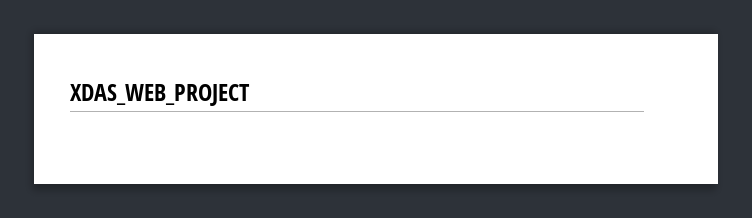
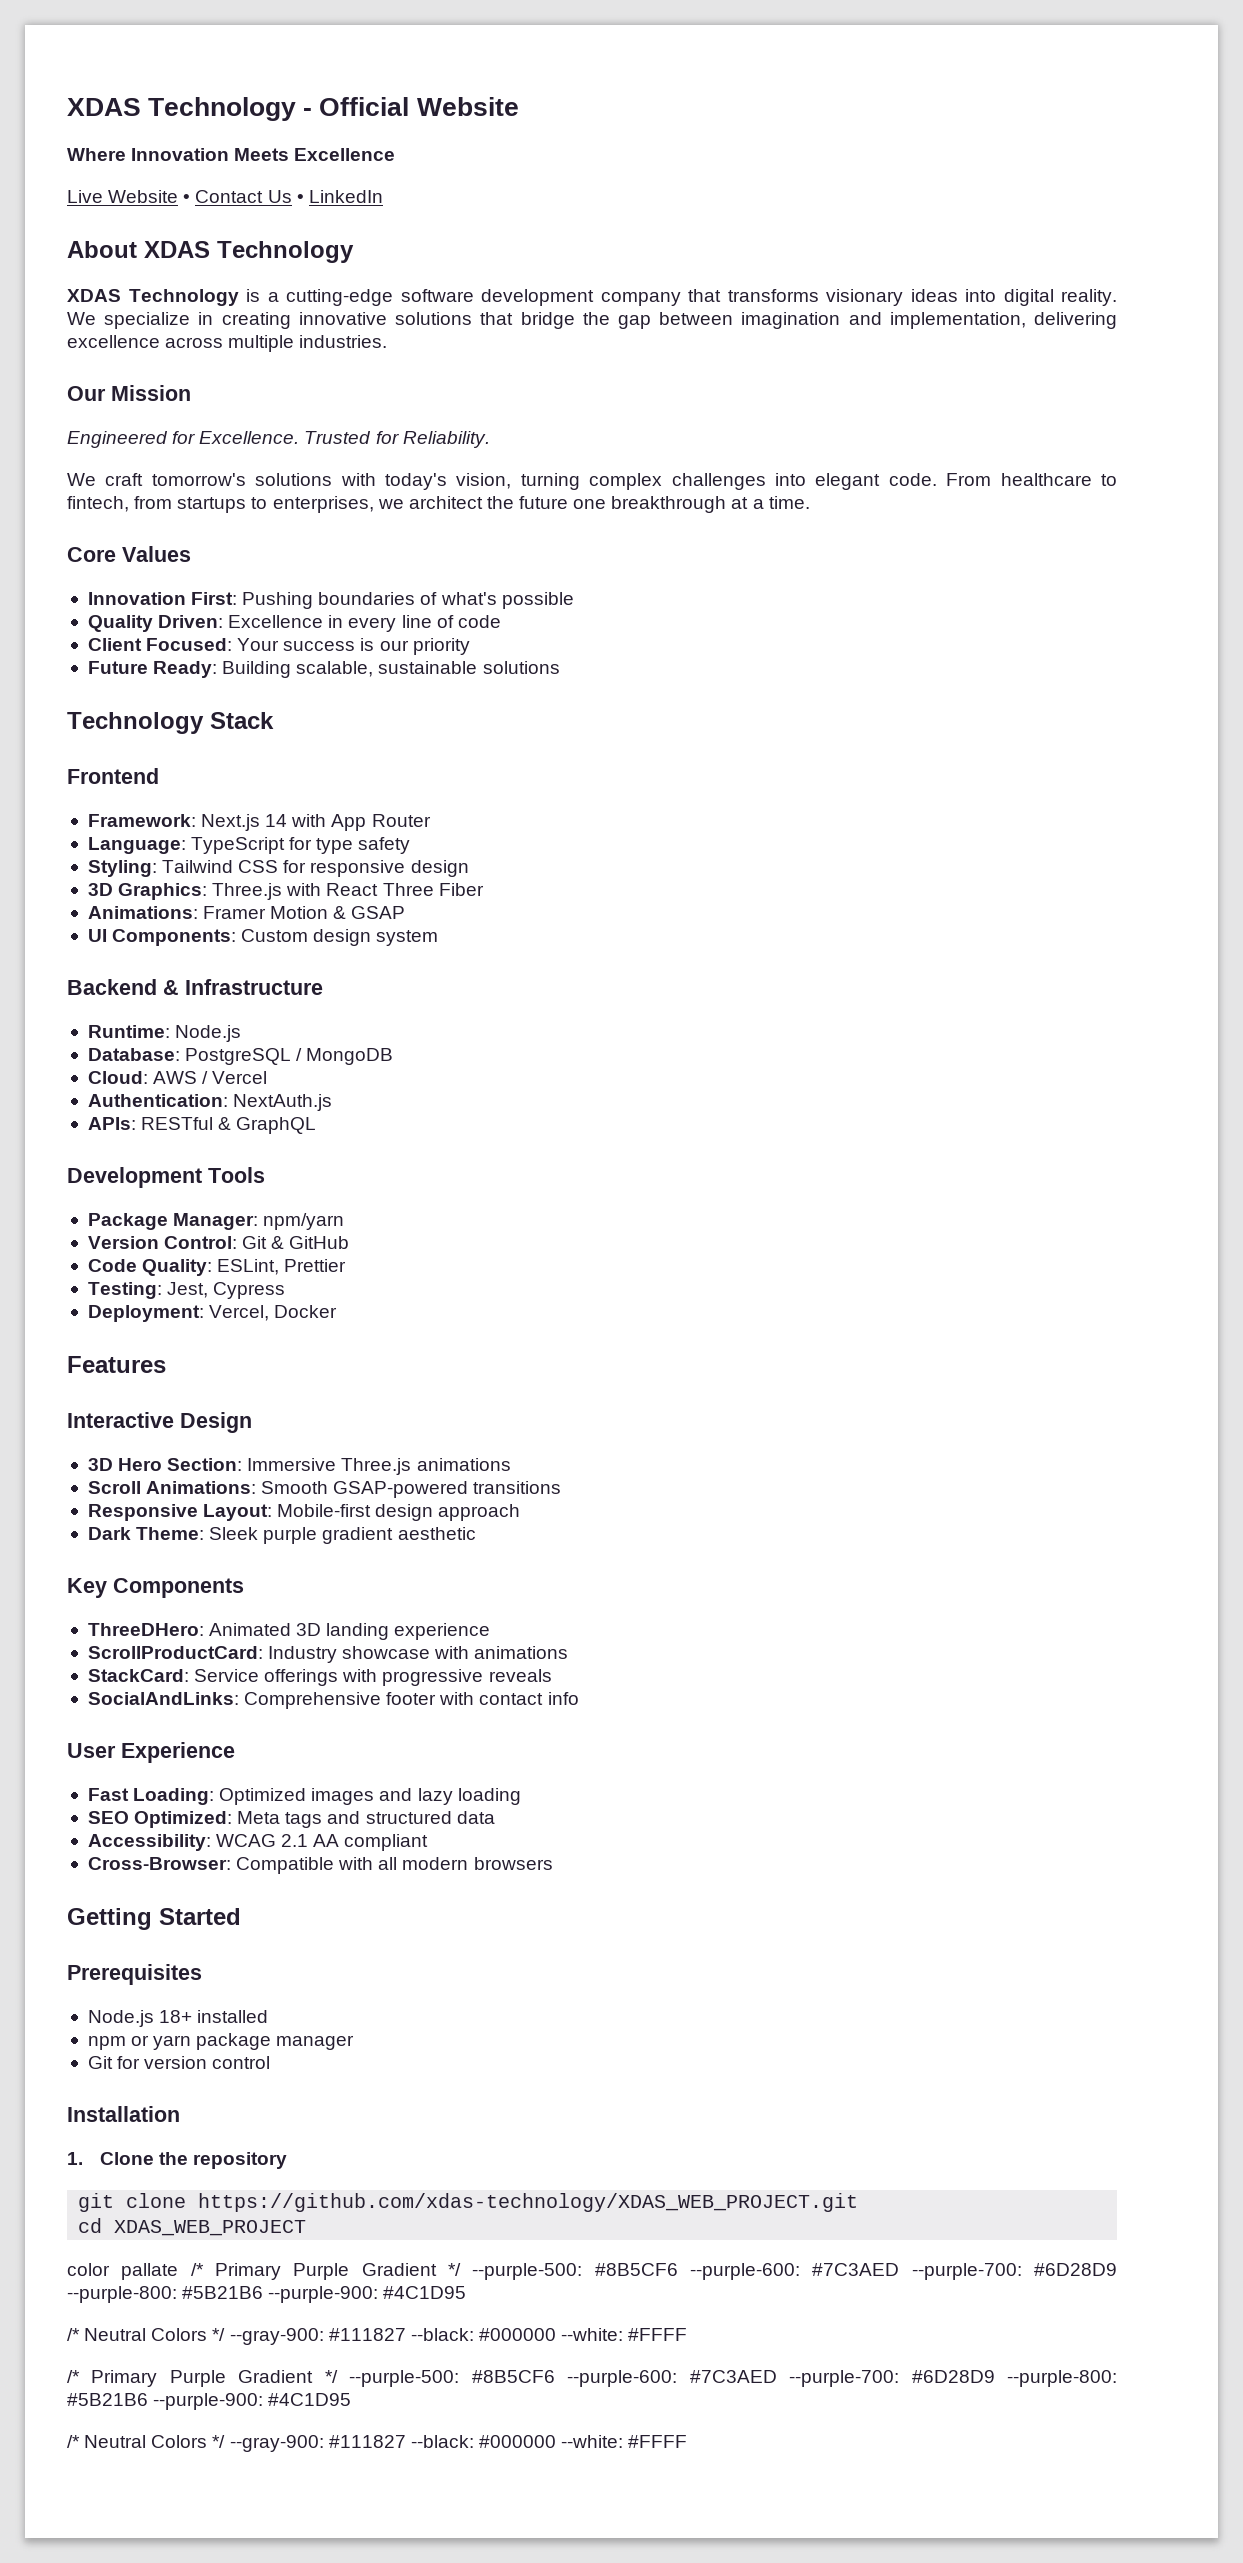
[70,84,250,106] XDAS_WEB_PROJECT -> [67,97,519,121] [67,148,396,161] [67,190,383,203] [67,241,354,263] [67,289,1117,306] [67,312,1117,329] [67,335,388,352] [67,385,191,401] [67,431,490,448] [67,473,1117,490] [67,496,810,513] [67,546,191,562] [87,592,574,609] [87,615,501,632] [87,638,470,655] [87,661,560,678] [67,712,274,734] [67,768,159,784] [87,814,431,831] [87,837,411,854] [87,860,469,877] [87,883,484,900] [87,906,406,919] [87,929,439,946] [67,979,323,995] [87,1025,242,1042] [87,1048,394,1065] [87,1071,268,1084] [87,1094,333,1111] [87,1117,317,1134] [67,1167,265,1188] [87,1213,345,1230] [87,1236,350,1249] [87,1259,347,1276] [87,1282,286,1299] [87,1305,338,1322] [67,1356,166,1373] [67,1412,252,1433] [87,1458,511,1475] [87,1481,562,1498] [87,1504,521,1521] [87,1527,476,1544] [67,1578,244,1598] [87,1623,491,1640] [87,1646,569,1663] [87,1669,552,1686] [87,1692,579,1709] [67,1742,235,1763] [87,1788,521,1805] [87,1811,495,1828] [87,1834,429,1851] [87,1857,553,1874] [67,1908,241,1930] [67,1964,202,1985] [87,2010,269,2027] [87,2033,355,2050] [87,2056,271,2069] [67,2106,180,2122] [67,2152,288,2169] [78,2193,859,2212] [78,2218,307,2236] [67,2263,1117,2280] [67,2286,467,2303] [67,2328,688,2345] [67,2370,1118,2387] [67,2393,352,2410] [67,2435,688,2452] XDAS Technology - Official Website // Where Innovation Meets Excellence // Live Website • Contact Us • LinkedIn // About XDAS Technology // XDAS Technology is a cutting-edge software development company that transforms visionary ideas into digital reality. We specialize in creating innovative solutions that bridge the gap between imagination and implementation, delivering excellence across multiple industries. // Our Mission // Engineered for Excellence. Trusted for Reliability. // We craft tomorrow's solutions with today's vision, turning complex challenges into elegant code. From healthcare to fintech, from startups to enterprises, we architect the future one breakthrough at a time. // Core Values // Innovation First: Pushing boundaries of what's possible // Quality Driven: Excellence in every line of code // Client Focused: Your success is our priority // Future Ready: Building scalable, sustainable solutions // Technology Stack // Frontend // Framework: Next.js 14 with App Router // Language: TypeScript for type safety // Styling: Tailwind CSS for responsive design // 3D Graphics: Three.js with React Three Fiber // Animations: Framer Motion & GSAP // UI Components: Custom design system // Backend & Infrastructure // Runtime: Node.js // Database: PostgreSQL / MongoDB // Cloud: AWS / Vercel // Authentication: NextAuth.js // APIs: RESTful & GraphQL // Development Tools // Package Manager: npm/yarn // Version Control: Git & GitHub // Code Quality: ESLint, Prettier // Testing: Jest, Cypress // Deployment: Vercel, Docker // Features // Interactive Design // 3D Hero Section: Immersive Three.js animations // Scroll Animations: Smooth GSAP-powered transitions // Responsive Layout: Mobile-first design approach // Dark Theme: Sleek purple gradient aesthetic // Key Components // ThreeDHero: Animated 3D landing experience // ScrollProductCard: Industry showcase with animations // StackCard: Service offerings with progressive reveals // SocialAndLinks: Comprehensive footer with contact info // User Experience // Fast Loading: Optimized images and lazy loading // SEO Optimized: Meta tags and structured data // Accessibility: WCAG 2.1 AA compliant // Cross-Browser: Compatible with all modern browsers // Getting Started // Prerequisites // Node.js 18+ installed // npm or yarn package manager // Git for version control // Installation // 1. Clone the repository // git clone https://github.com/xdas-technology/XDAS_WEB_PROJECT.git // cd XDAS_WEB_PROJECT // color pallate /* Primary Purple Gradient */ --purple-500: #8B5CF6 --purple-600: #7C3AED --purple-700: #6D28D9 --purple-800: #5B21B6 --purple-900: #4C1D95 // /* Neutral Colors */ --gray-900: #111827 --black: #000000 --white: #FFFF // /* Primary Purple Gradient */ --purple-500: #8B5CF6 --purple-600: #7C3AED --purple-700: #6D28D9 --purple-800: #5B21B6 --purple-900: #4C1D95 // /* Neutral Colors */ --gray-900: #111827 --black: #000000 --white: #FFFF

